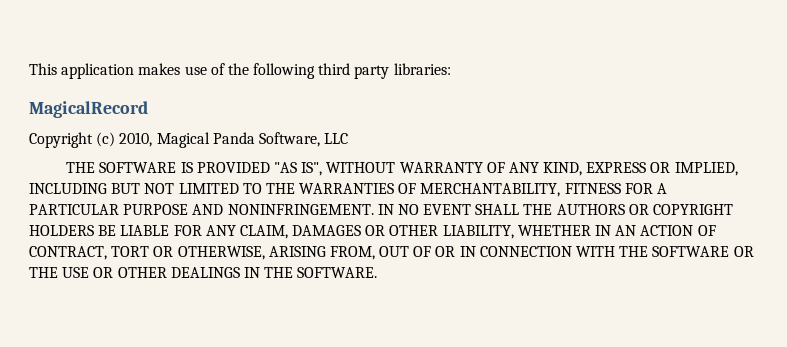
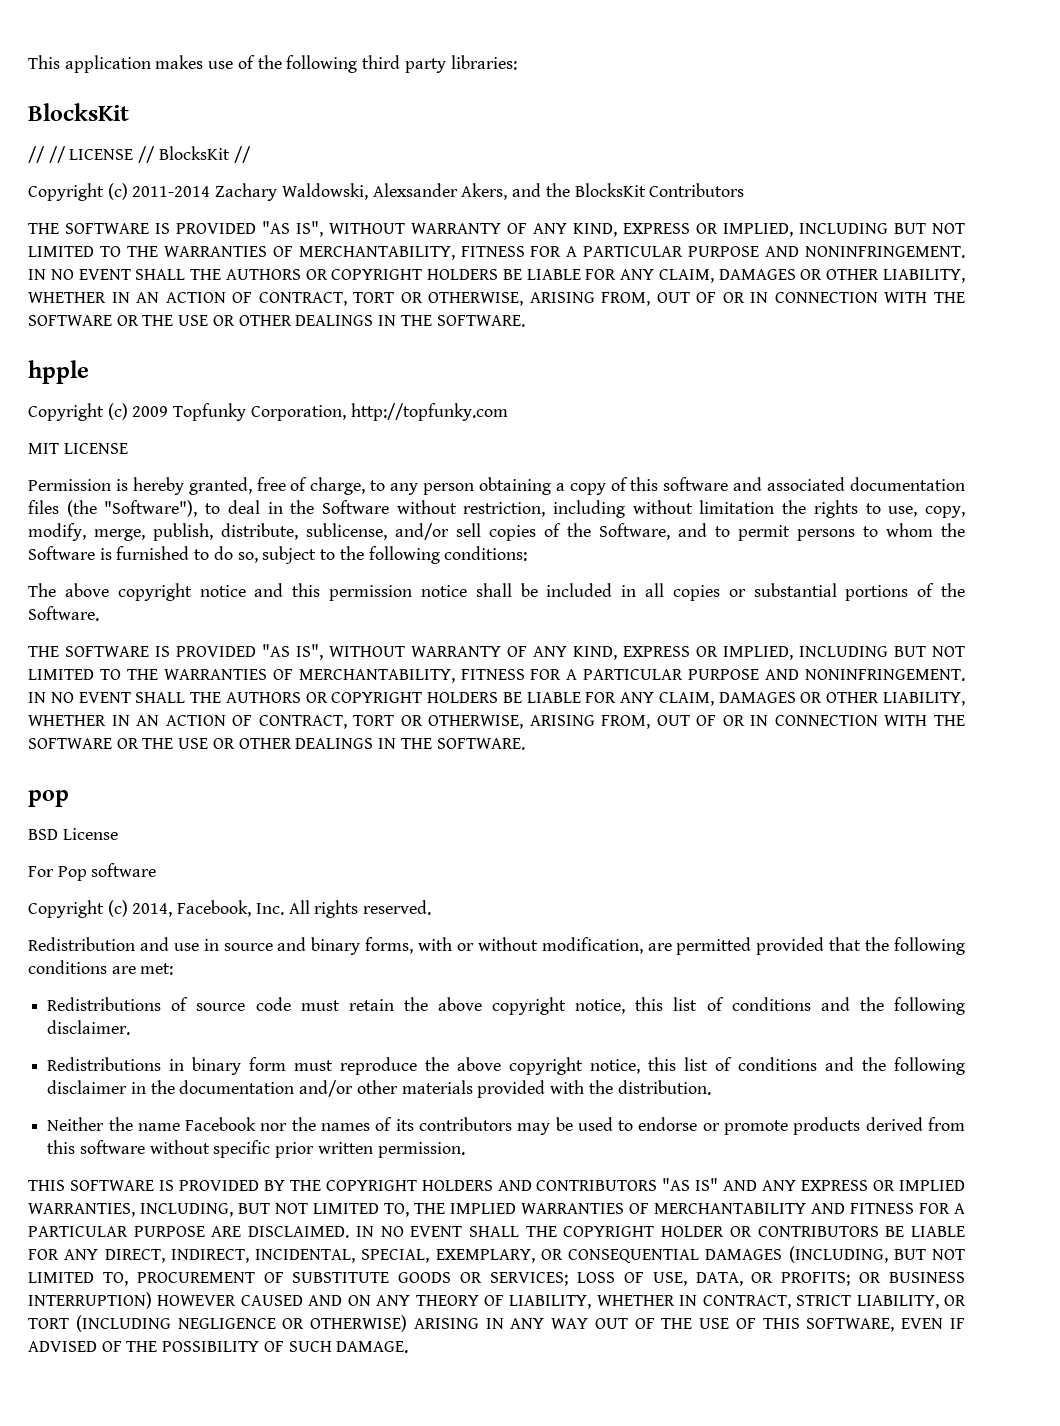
[29,101,148,118] [29,132,349,148] MagicalRecord // Copyright (c) 2010, Magical Panda Software, LLC -> [28,103,129,121] [28,146,251,163] [28,183,745,201] BlocksKit // // // LICENSE // BlocksKit // // Copyright (c) 2011-2014 Zachary Waldowski, Alexsander Akers, and the BlocksKit Contributors
(378, 272) none -> [28,360,89,384] [28,403,508,421] [28,443,128,454] [28,477,966,495] [28,500,966,518] [28,523,965,541] [28,546,528,564] [28,583,966,601] [28,606,99,621] [28,644,965,660] [28,669,965,683] [28,692,965,706] [28,715,965,729] [28,738,525,750] [28,790,69,807] [28,828,118,840] [28,863,157,881] [28,900,432,918] [28,937,965,955] [28,960,174,975] [47,997,965,1015] [47,1020,131,1035] [47,1057,965,1075] [47,1080,711,1098] [47,1117,966,1135] [47,1140,465,1158] [28,1178,965,1191] [28,1203,965,1217] [28,1226,965,1238] [28,1246,965,1263] [28,1272,966,1286] [28,1292,967,1309] [28,1315,965,1332] [28,1341,409,1353] // hpple // Copyright (c) 2009 Topfunky Corporation, http://topfunky.com // MIT LICENSE // Permission is hereby granted, free of charge, to any person obtaining a copy of this software and associated documentation files (the "Software"), to deal in the Software without restriction, including without limitation the rights to use, copy, modify, merge, publish, distribute, sublicense, and/or sell copies of the Software, and to permit persons to whom the Software is furnished to do so, subject to the following conditions: // The above copyright notice and this permission notice shall be included in all copies or substantial portions of the Software. // THE SOFTWARE IS PROVIDED "AS IS", WITHOUT WARRANTY OF ANY KIND, EXPRESS OR IMPLIED, INCLUDING BUT NOT LIMITED TO THE WARRANTIES OF MERCHANTABILITY, FITNESS FOR A PARTICULAR PURPOSE AND NONINFRINGEMENT. IN NO EVENT SHALL THE AUTHORS OR COPYRIGHT HOLDERS BE LIABLE FOR ANY CLAIM, DAMAGES OR OTHER LIABILITY, WHETHER IN AN ACTION OF CONTRACT, TORT OR OTHERWISE, ARISING FROM, OUT OF OR IN CONNECTION WITH THE SOFTWARE OR THE USE OR OTHER DEALINGS IN THE SOFTWARE. // pop // BSD License // For Pop software // Copyright (c) 2014, Facebook, Inc. All rights reserved. // Redistribution and use in source and binary forms, with or without modification, are permitted provided that the following conditions are met: // Redistributions of source code must retain the above copyright notice, this list of conditions and the following disclaimer. // Redistributions in binary form must reproduce the above copyright notice, this list of conditions and the following disclaimer in the documentation and/or other materials provided with the distribution. // Neither the name Facebook nor the names of its contributors may be used to endorse or promote products derived from this software without specific prior written permission. // THIS SOFTWARE IS PROVIDED BY THE COPYRIGHT HOLDERS AND CONTRIBUTORS "AS IS" AND ANY EXPRESS OR IMPLIED WARRANTIES, INCLUDING, BUT NOT LIMITED TO, THE IMPLIED WARRANTIES OF MERCHANTABILITY AND FITNESS FOR A PARTICULAR PURPOSE ARE DISCLAIMED. IN NO EVENT SHALL THE COPYRIGHT HOLDER OR CONTRIBUTORS BE LIABLE FOR ANY DIRECT, INDIRECT, INCIDENTAL, SPECIAL, EXEMPLARY, OR CONSEQUENTIAL DAMAGES (INCLUDING, BUT NOT LIMITED TO, PROCUREMENT OF SUBSTITUTE GOODS OR SERVICES; LOSS OF USE, DATA, OR PROFITS; OR BUSINESS INTERRUPTION) HOWEVER CAUSED AND ON ANY THEORY OF LIABILITY, WHETHER IN CONTRACT, STRICT LIABILITY, OR TORT (INCLUDING NEGLIGENCE OR OTHERWISE) ARISING IN ANY WAY OUT OF THE USE OF THIS SOFTWARE, EVEN IF ADVISED OF THE POSSIBILITY OF SUCH DAMAGE.

